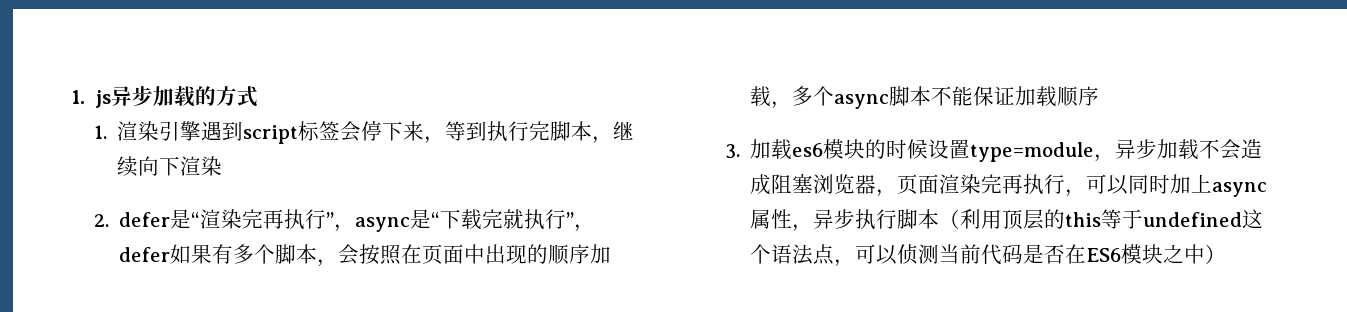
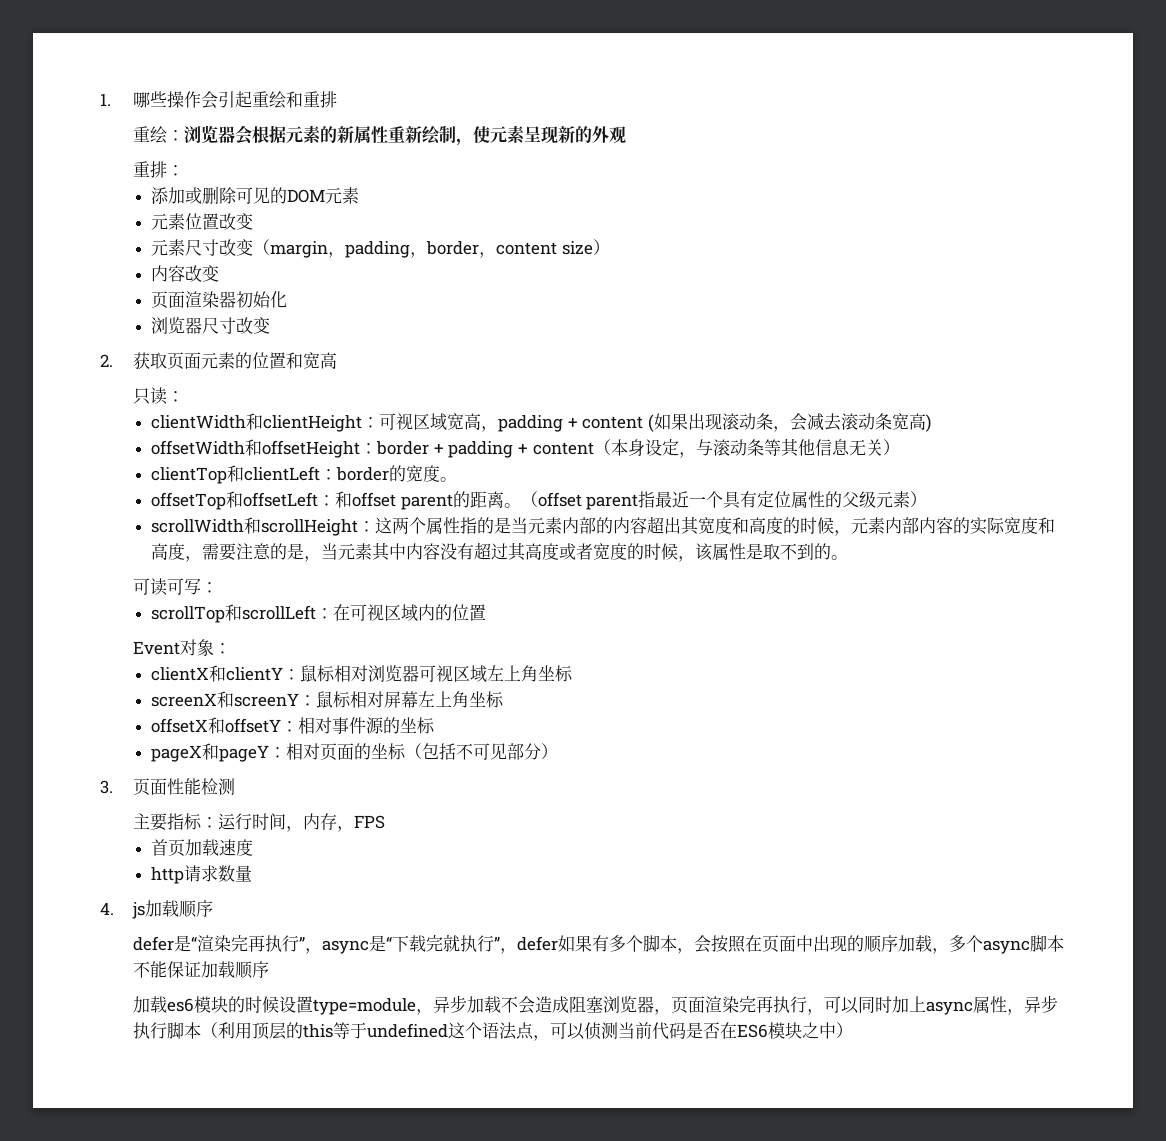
[71,86,259,108] [93,121,634,144] [116,156,222,177] [93,214,109,227] 1. js异步加载的方式 // 1.渲染引擎遇到script标签会停下来，等到执行完脚本，继续向下渲染 // 2. -> [100,91,337,109] [132,125,626,146] [132,161,184,178] [151,186,360,204] [151,213,254,230] [151,239,610,258] [151,265,220,282] [151,291,288,309] [151,317,271,334] [100,352,337,370] [132,387,184,405] [151,413,932,432] [151,438,900,458] [151,465,458,484] [151,491,928,510] [151,516,1056,536] [151,542,849,562] [132,578,218,596] [151,604,487,623] [132,639,231,656] [151,665,574,683] [151,691,505,708] [151,717,436,734] [151,743,559,762] [100,778,235,796] [132,813,385,832] [151,839,254,857] [151,865,253,884] [100,900,213,919] 1.哪些操作会引起重绘和重排 // 重绘：浏览器会根据元素的新属性重新绘制，使元素呈现新的外观 // 重排： // 添加或删除可见的DOM元素 // 元素位置改变 // 元素尺寸改变（margin，padding，border，content size） // 内容改变 // 页面渲染器初始化 // 浏览器尺寸改变 // 2.获取页面元素的位置和宽高 // 只读： // clientWidth和clientHeight：可视区域宽高，padding + content (如果出现滚动条，会减去滚动条宽高) // offsetWidth和offsetHeight：border + padding + content（本身设定，与滚动条等其他信息无关） // clientTop和clientLeft：border的宽度。 // offsetTop和offsetLeft：和offset parent的距离。（offset parent指最近一个具有定位属性的父级元素） // scrollWidth和scrollHeight：这两个属性指的是当元素内部的内容超出其宽度和高度的时候，元素内部内容的实际宽度和高度，需要注意的是，当元素其中内容没有超过其高度或者宽度的时候，该属性是取不到的。 // 可读可写： // scrollTop和scrollLeft：在可视区域内的位置 // Event对象： // clientX和clientY：鼠标相对浏览器可视区域左上角坐标 // screenX和screenY：鼠标相对屏幕左上角坐标 // offsetX和offsetY：相对事件源的坐标 // pageX和pageY：相对页面的坐标（包括不可见部分） // 3.页面性能检测 // 主要指标：运行时间，内存，FPS // 首页加载速度 // http请求数量 // 4. js加载顺序 //
[724,144,740,159] 3. -> (269, 969) none

